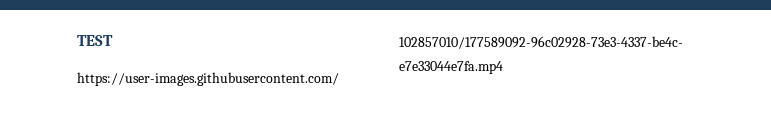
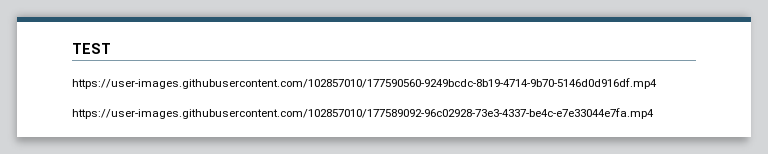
(113, 40) none -> [72,78,657,89] // https://user-images.githubusercontent.com/102857010/177590560-9249bcdc-8b19-4714-9b70-5146d0d916df.mp4

